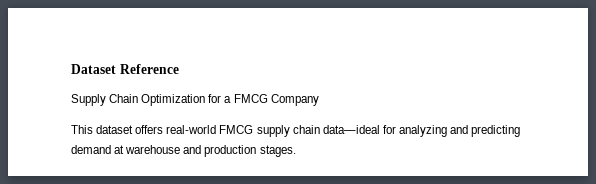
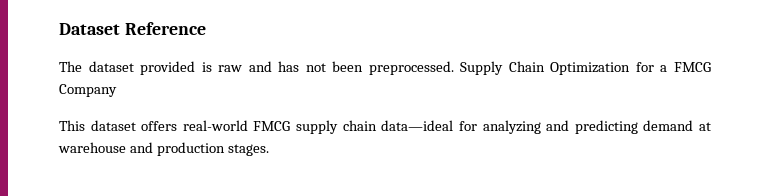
(179, 69) none -> [59,61,454,75] The dataset provided is raw and has not been preprocessed.

